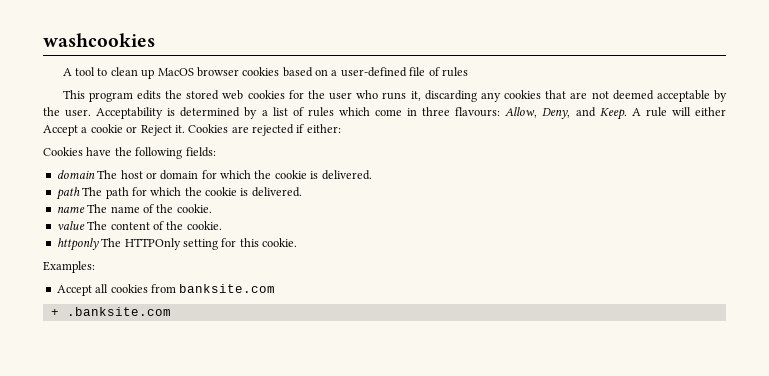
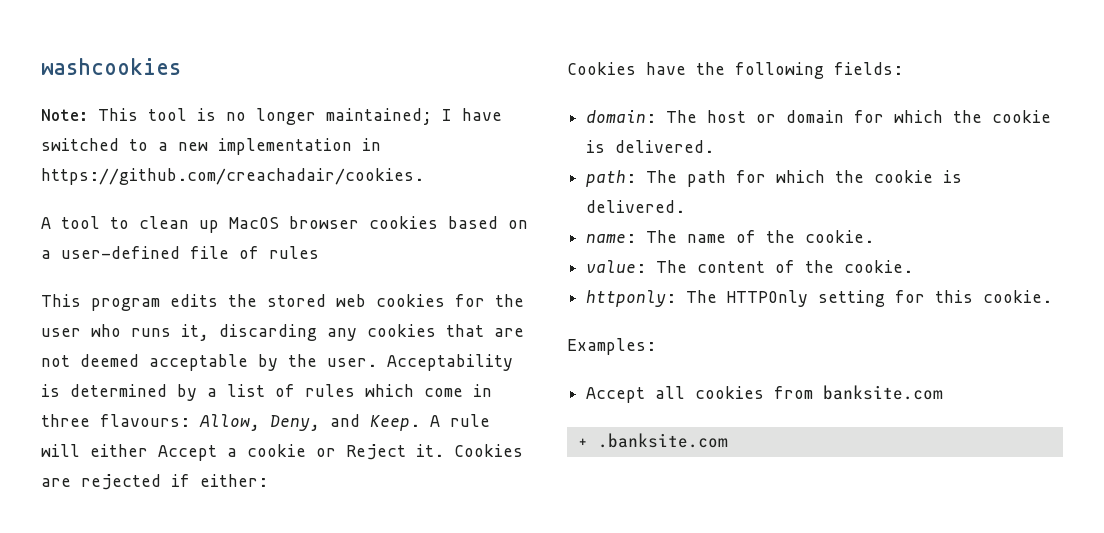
(155, 40) none -> [41,108,502,125] [41,138,381,155] [41,168,424,185] // Note: This tool is no longer maintained; I have switched to a new implementation in https://github.com/creachadair/cookies.
[56,170,95,179] domain -> [586,110,657,123] domain:
[55,187,80,200] path -> [586,170,637,187] path:
[56,206,85,213] name -> [586,234,637,243] name:
[56,221,85,230] value -> [586,260,647,273] value:
[56,238,99,251] httponly -> [586,290,677,307] httponly:

